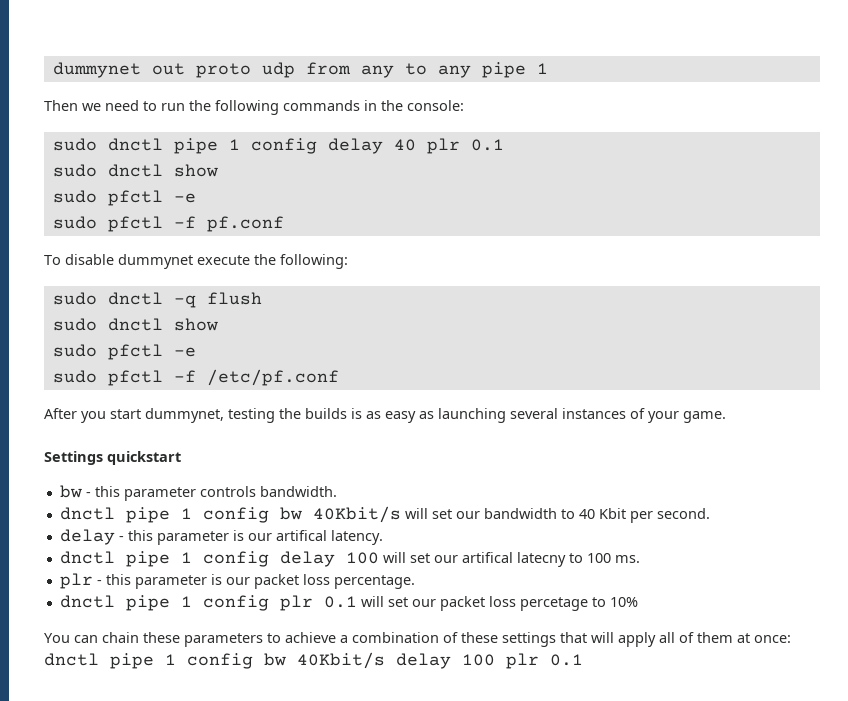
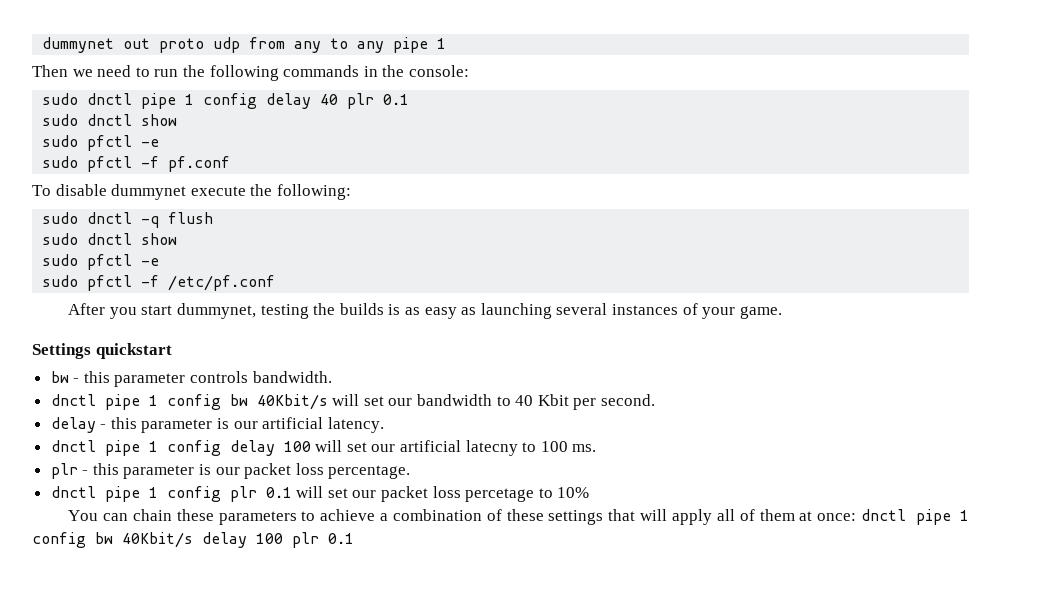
[275,530,327,541] artifical -> [262,417,324,429] artificial
[461,552,513,563] artifical -> [400,440,462,452] artificial

